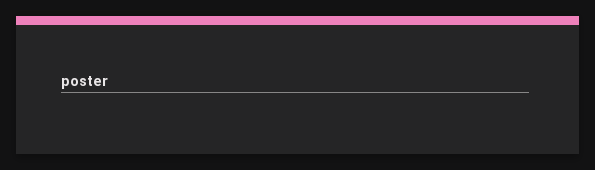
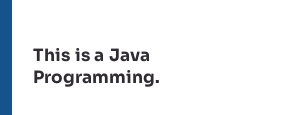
[61,76,108,89] poster -> [33,47,150,62] [33,69,160,87] This is a Java Programming.

